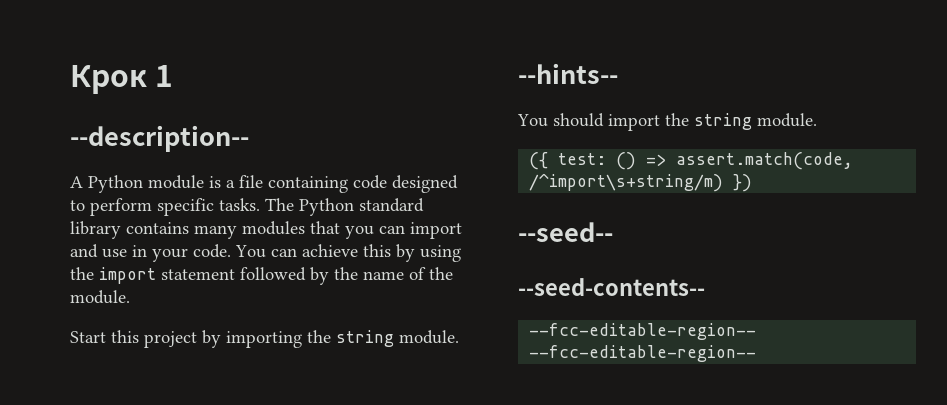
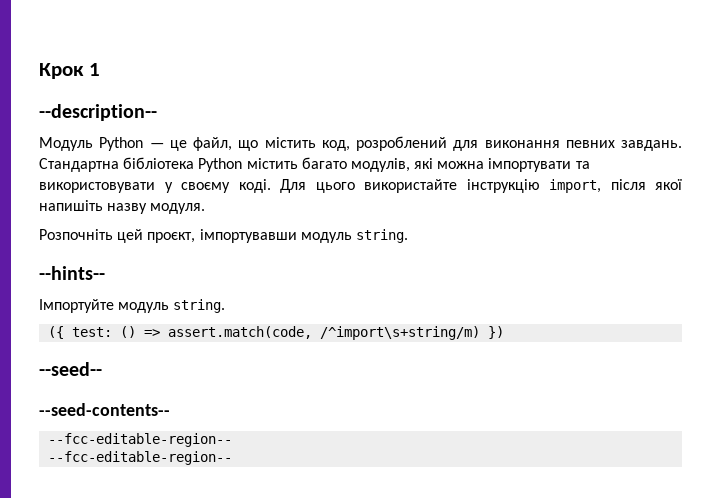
[70,175,458,193] [70,198,424,216] [70,221,462,239] [70,244,461,262] [70,267,453,285] [70,290,130,304] [70,330,459,348] [518,63,618,84] [517,113,817,131] A Python module is a file containing code designed to perform specific tasks. The Python standard library contains many modules that you can import and use in your code. You can achieve this by using the import statement followed by the name of the module. // Start this project by importing the string module. // --hints-- // You should import the string module. -> [39,136,682,151] [39,157,590,172] [39,179,682,193] [39,200,206,214] [39,229,408,243] [39,266,105,280] [39,299,226,313] Модуль Python — це файл, що містить код, розроблений для виконання певних завдань. Стандартна бібліотека Python містить багато модулів, які можна імпортувати та використовувати у своєму коді. Для цього використайте інструкцію import, після якої напишіть назву модуля. // Розпочніть цей проєкт, імпортувавши модуль string. // --hints-- // Імпортуйте модуль string.

